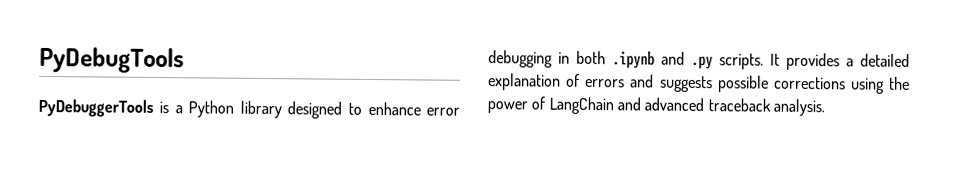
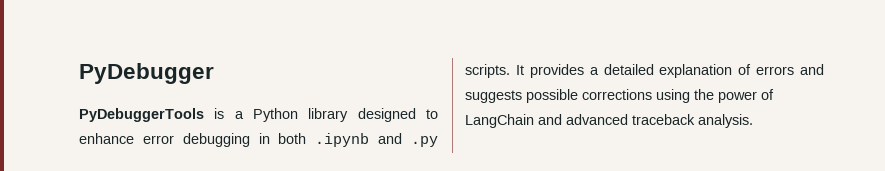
[39,46,184,74] PyDebugTools -> [79,63,214,84] PyDebugger

